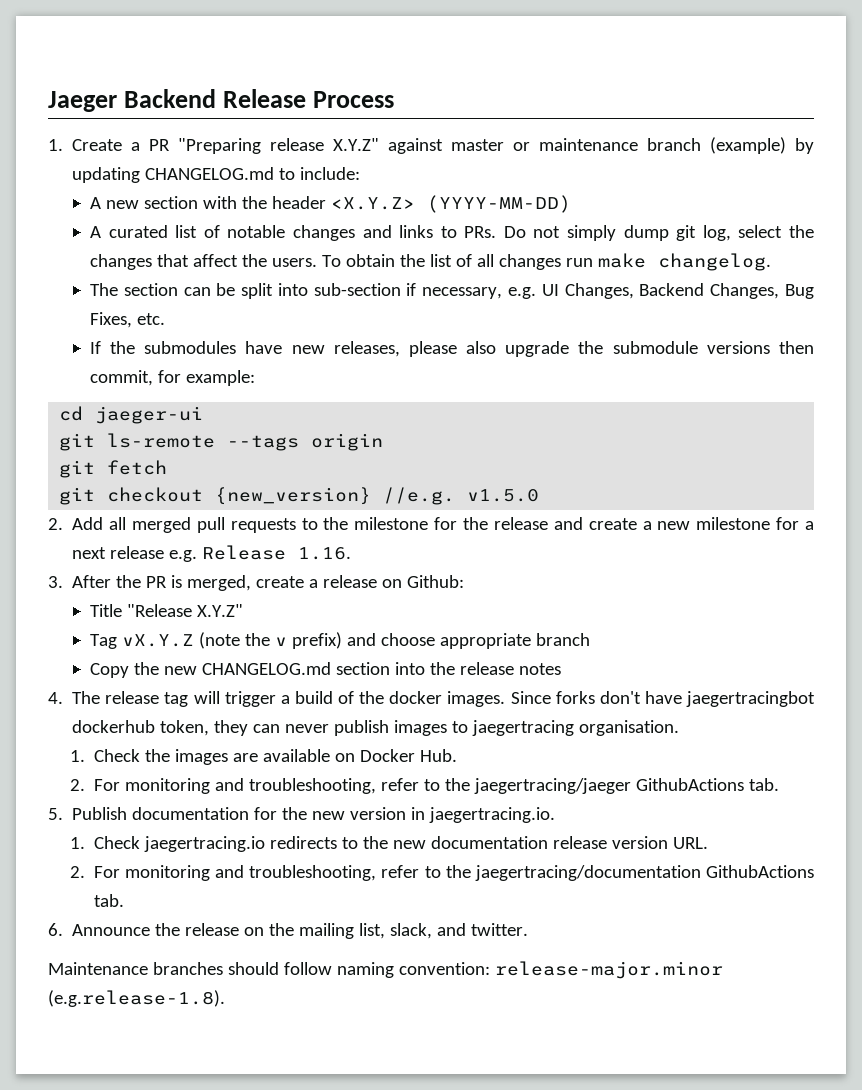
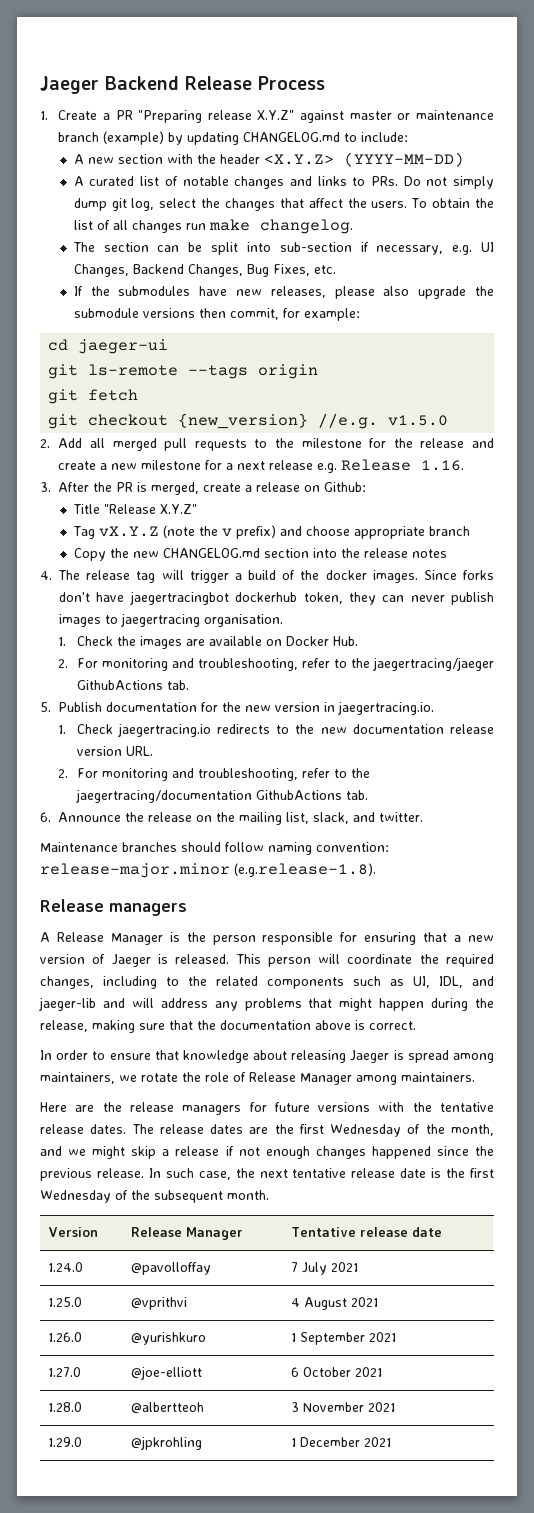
(225, 998) none -> [40,899,187,916] [40,932,495,945] [40,954,495,967] [40,976,494,989] [39,997,494,1011] [40,1020,416,1033] [40,1050,495,1063] [40,1072,475,1085] [40,1102,495,1115] [40,1124,494,1137] [40,1146,494,1159] [40,1168,495,1181] [40,1190,269,1203] [48,1227,99,1237] [131,1227,244,1240] [291,1227,443,1237] [48,1262,84,1272] [131,1262,212,1275] [291,1262,359,1275] [48,1297,83,1307] [131,1297,188,1310] [291,1297,379,1310] [48,1332,83,1342] [131,1332,207,1345] [291,1332,397,1345] [48,1367,82,1377] [131,1366,203,1380] [291,1367,383,1377] [48,1402,83,1412] [131,1402,205,1414] [291,1402,396,1412] [48,1437,83,1447] [131,1436,203,1450] [291,1437,392,1447] // Release managers // A Release Manager is the person responsible for ensuring that a new version of Jaeger is released. This person will coordinate the required changes, including to the related components such as UI, IDL, and jaeger-lib and will address any problems that might happen during the release, making sure that the documentation above is correct. // In order to ensure that knowledge about releasing Jaeger is spread among maintainers, we rotate the role of Release Manager among maintainers. // Here are the release managers for future versions with the tentative release dates. The release dates are the first Wednesday of the month, and we might skip a release if not enough changes happened since the previous release. In such case, the next tentative release date is the first Wednesday of the subsequent month. // Version | Release Manager | Tentative release date // 1.24.0 | @pavolloffay | 7 July 2021 // 1.25.0 | @vprithvi | 4 August 2021 // 1.26.0 | @yurishkuro | 1 September 2021 // 1.27.0 | @joe-elliott | 6 October 2021 // 1.28.0 | @albertteoh | 3 November 2021 // 1.29.0 | @jpkrohling | 1 December 2021

